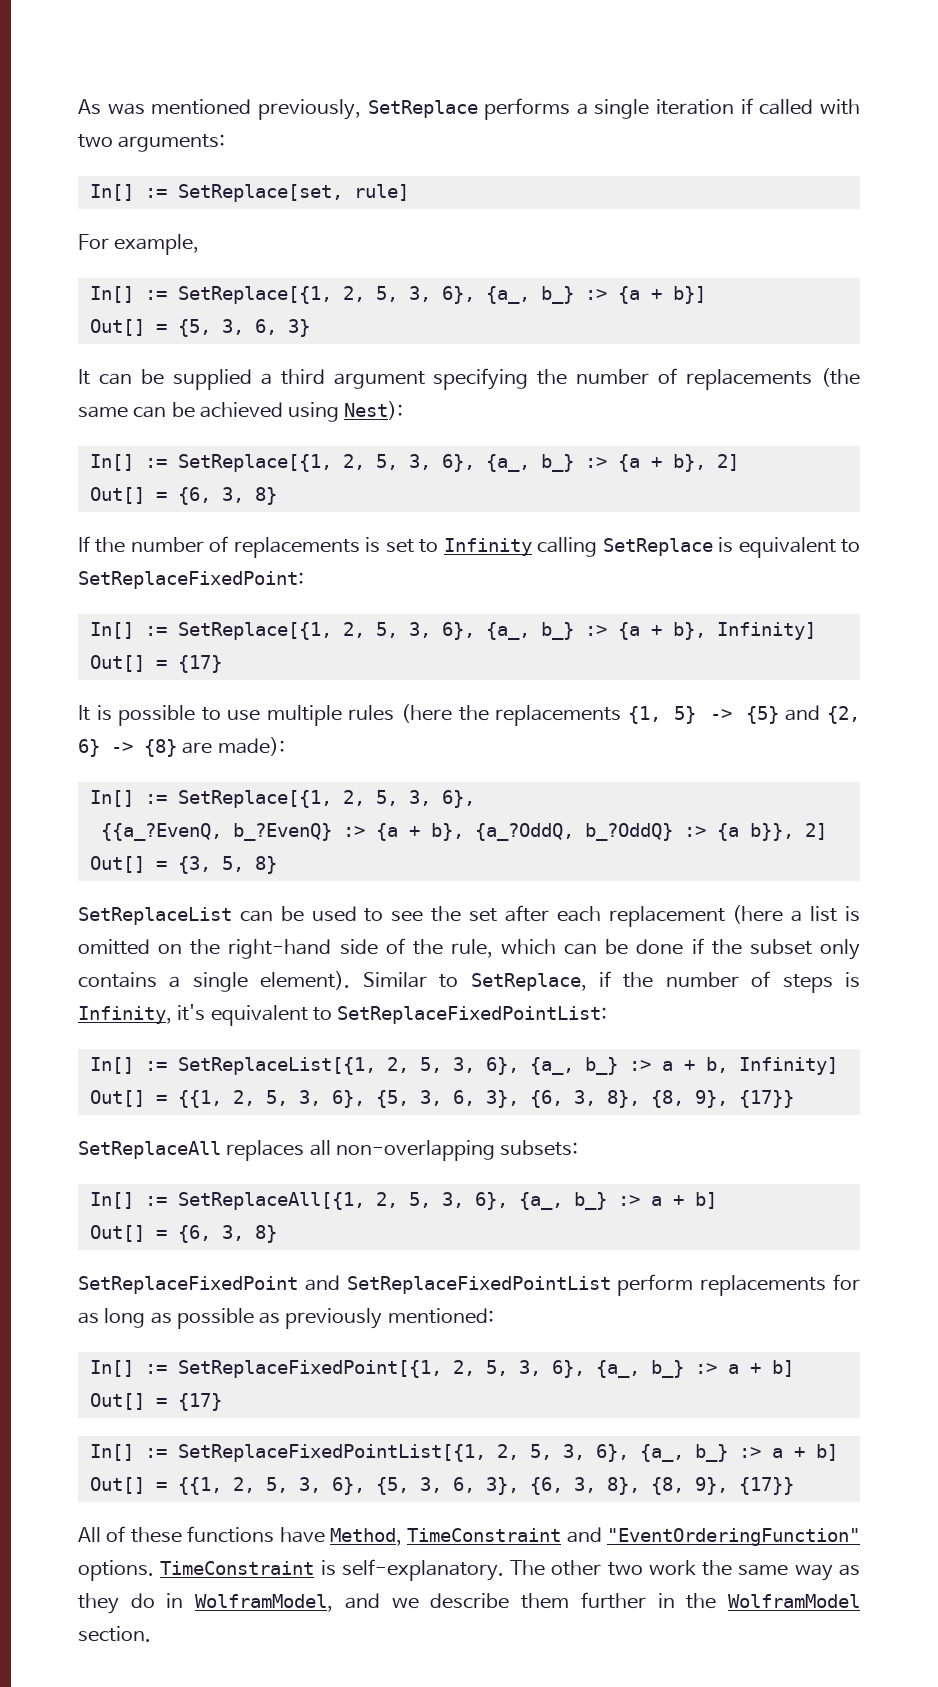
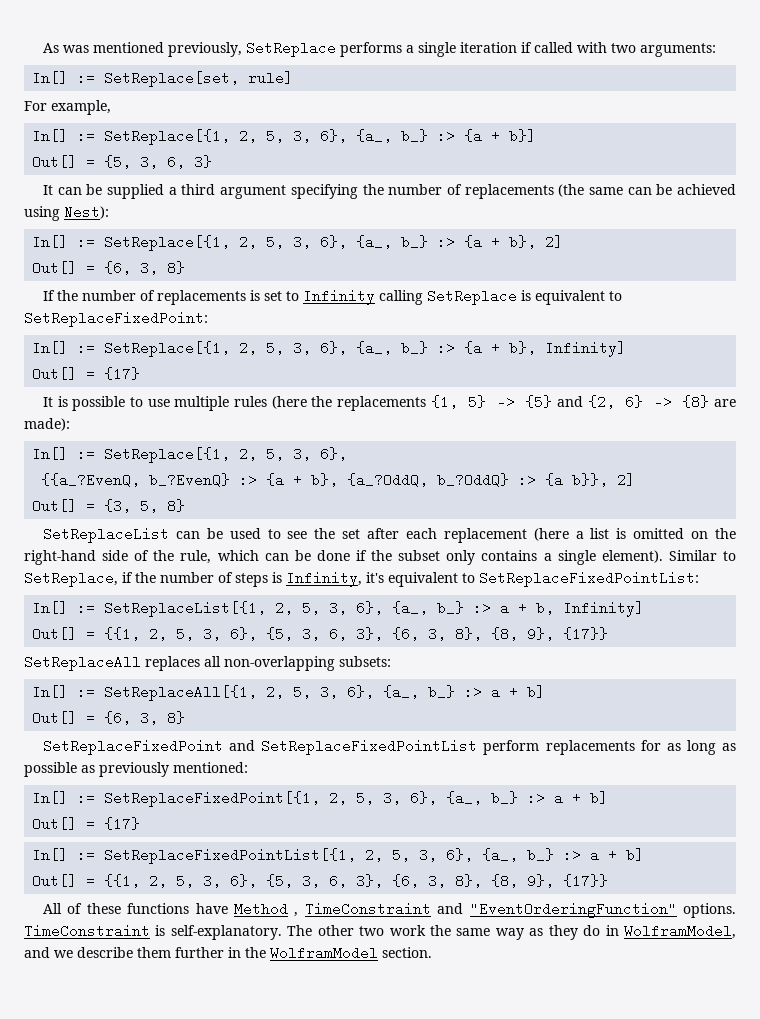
[329,1528,402,1546] Method, -> [234,902,299,917] Method ,

